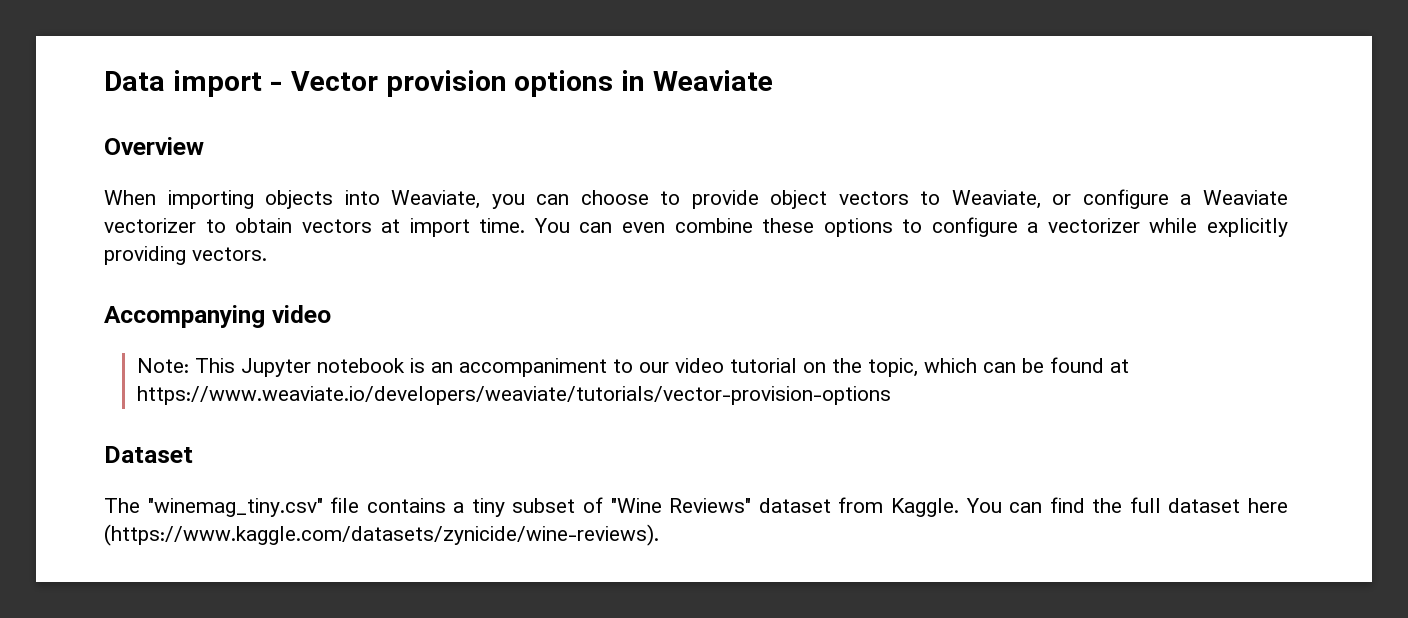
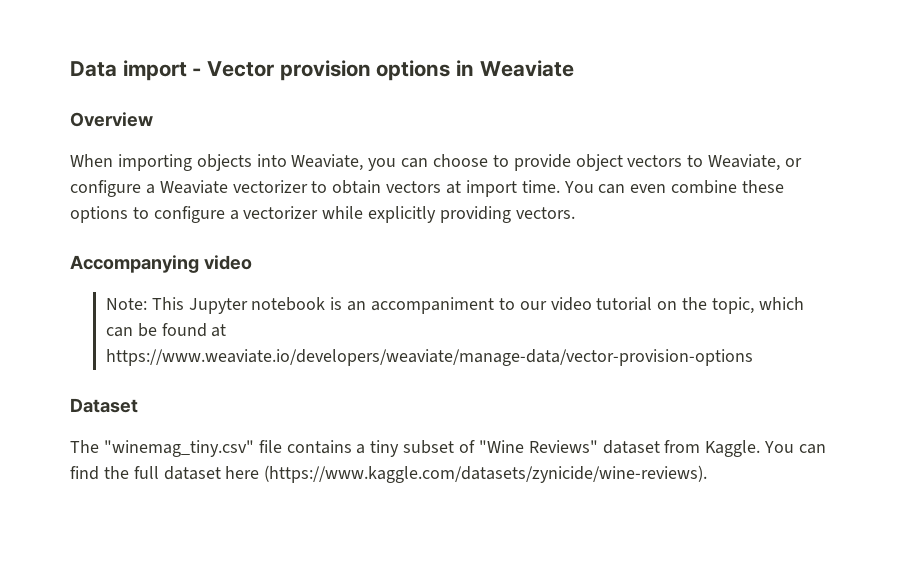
[136,386,891,405] https://www.weaviate.io/developers/weaviate/tutorials/vector-provision-options -> [105,349,753,366] https://www.weaviate.io/developers/weaviate/manage-data/vector-provision-options

